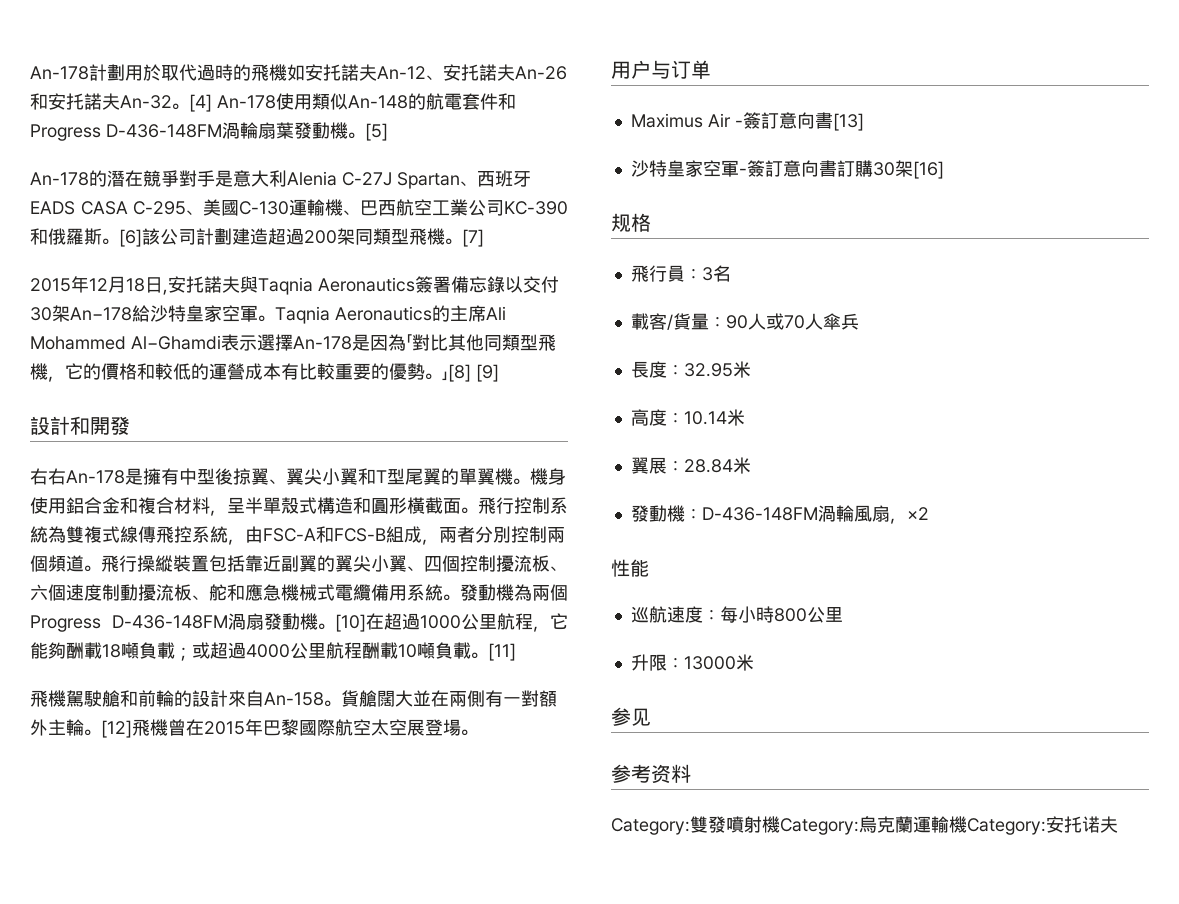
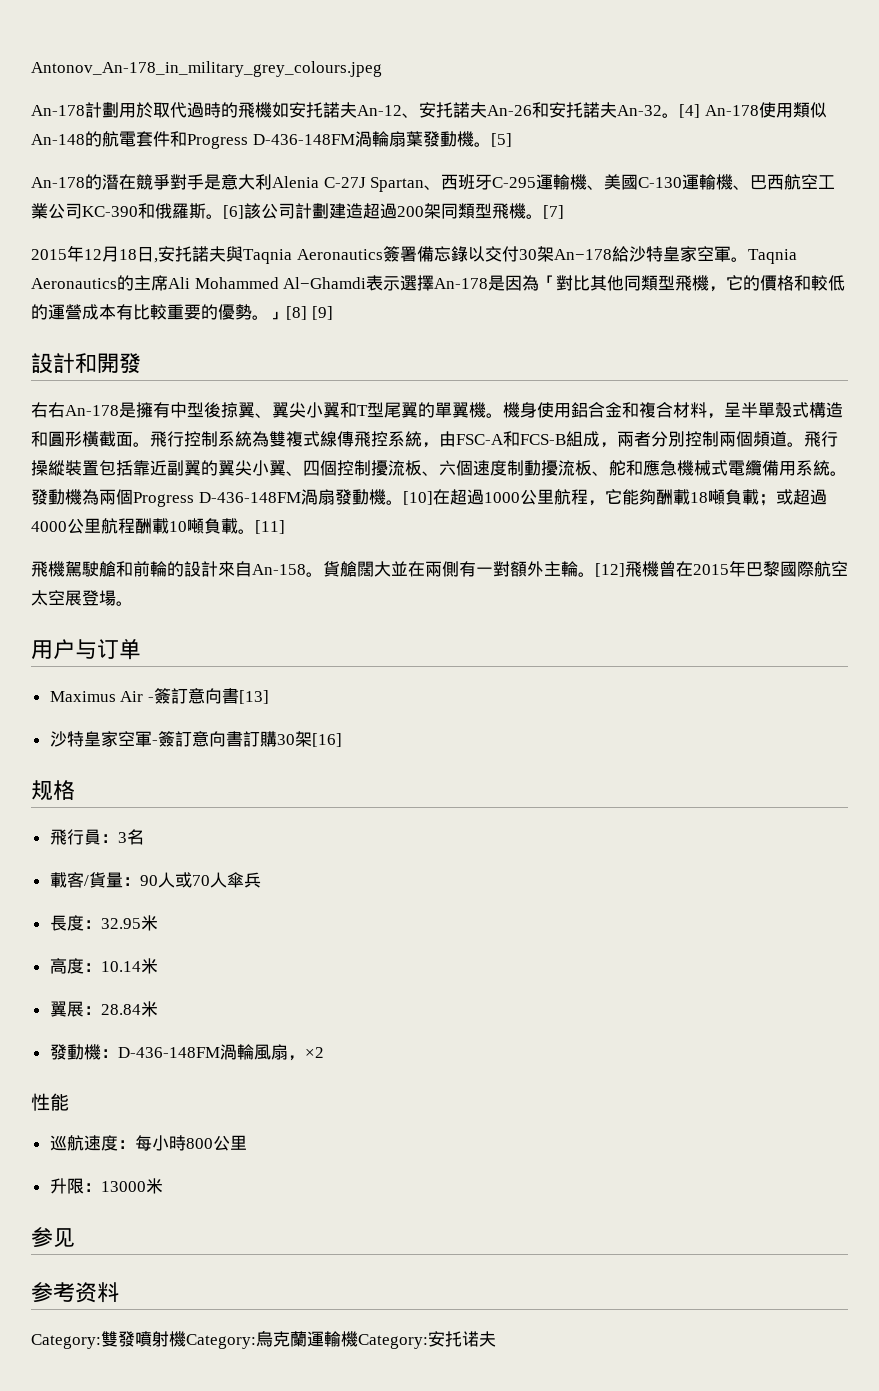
(30, 73) none -> [31,61,382,77] Antonov_An-178_in_military_grey_colours.jpeg //
[30,201,186,215] EADS CASA C-295 -> [492,174,588,190] C-295運輸機

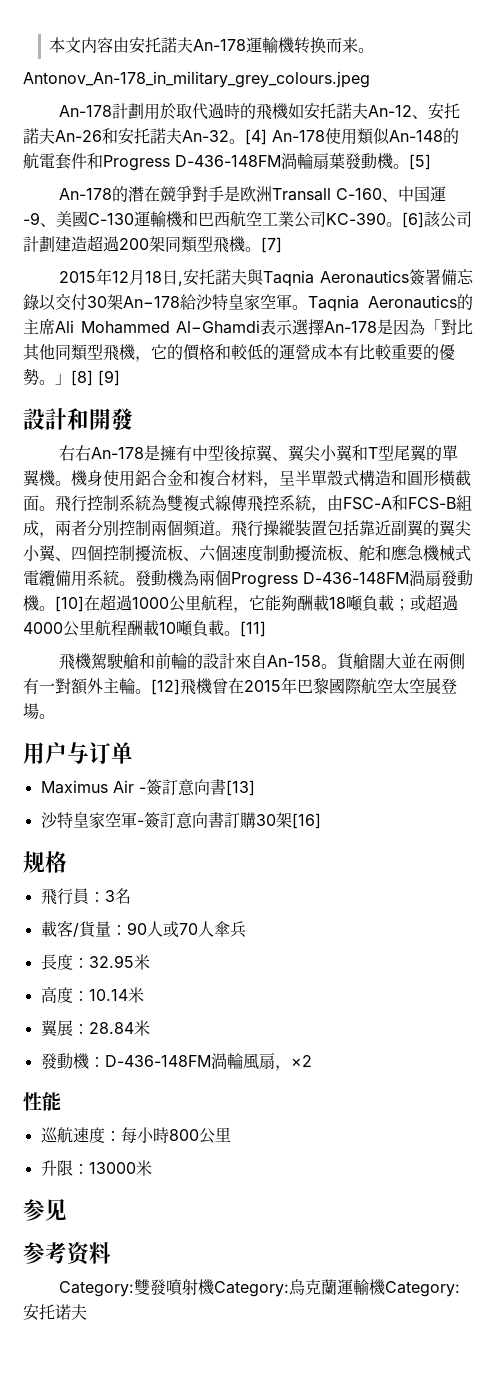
(31, 69) none -> [49,37,375,54] 本文内容由安托諾夫An-178運輸機转换而来。 //
[221,174,588,192] 意大利Alenia C-27J Spartan、西班牙C-295運輸機 -> [240,186,447,202] [23,212,40,225] 欧洲Transall C-160、中国運-9
[733,185,751,190] 、 -> [182,211,198,227] 和
[138,203,206,219] 和俄羅斯 -> (386, 218) none

